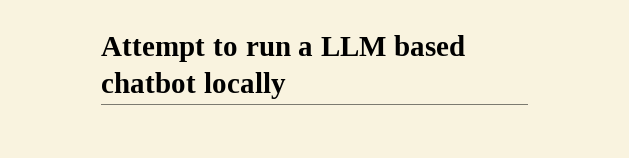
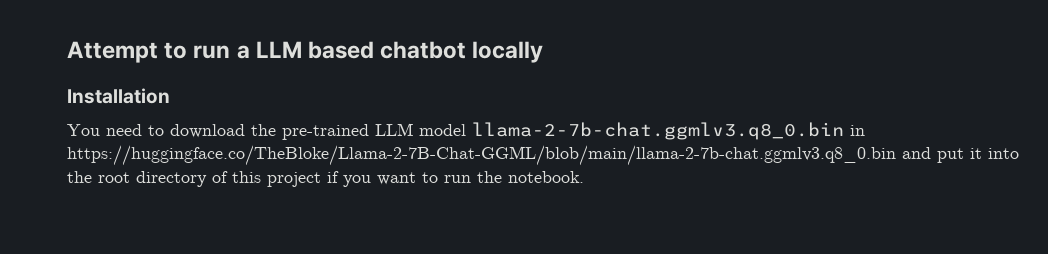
(286, 85) none -> [67,88,170,104] [67,122,865,140] [67,145,1019,166] [67,171,584,187] // Installation // You need to download the pre-trained LLM model llama-2-7b-chat.ggmlv3.q8_0.bin in https://huggingface.co/TheBloke/Llama-2-7B-Chat-GGML/blob/main/llama-2-7b-chat.ggmlv3.q8_0.bin and put it into the root directory of this project if you want to run the notebook.

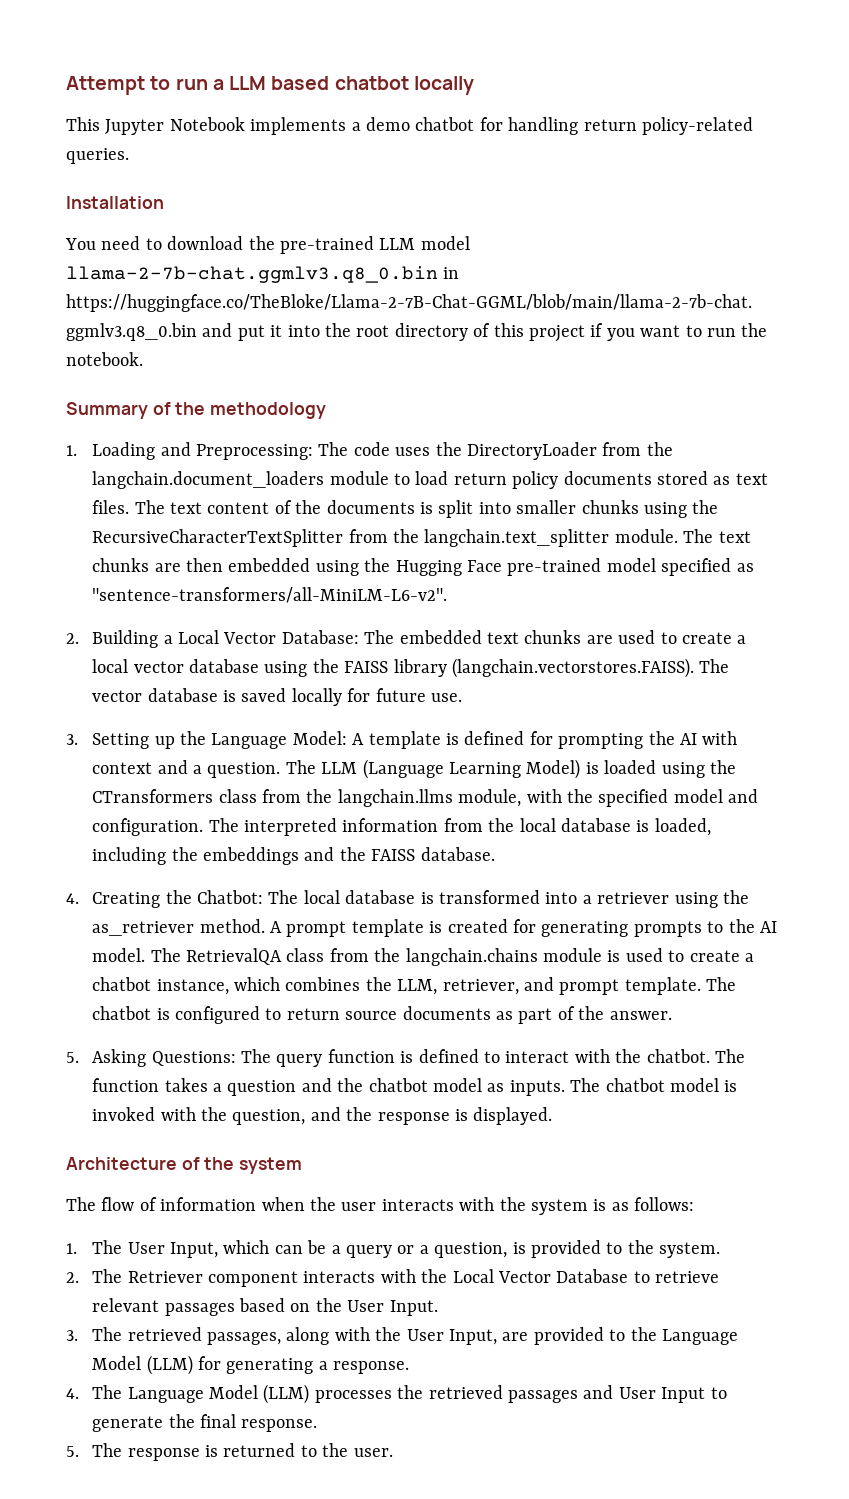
(544, 52) none -> [66,117,753,135] [66,148,129,164] // This Jupyter Notebook implements a demo chatbot for handling return policy-related queries.
(584, 177) none -> [66,402,327,419] [66,442,673,460] [92,471,768,489] [92,500,719,518] [92,529,751,547] [92,558,754,576] [92,587,448,603] [66,630,747,648] [92,658,730,678] [92,688,462,706] [66,731,738,749] [92,759,736,779] [92,789,759,807] [92,818,711,836] [92,847,495,865] [66,890,749,908] [92,919,777,937] [92,948,754,966] [92,977,737,995] [92,1006,672,1024] [66,1049,745,1067] [92,1078,738,1096] [92,1107,553,1125] [66,1157,303,1174] [66,1197,695,1215] [66,1240,721,1258] [66,1269,720,1287] [92,1298,438,1316] [66,1327,738,1345] [92,1355,410,1375] [66,1384,727,1404] [92,1414,318,1432] [66,1443,393,1461] // Summary of the methodology // 1. Loading and Preprocessing: The code uses the DirectoryLoader from the langchain.document_loaders module to load return policy documents stored as text files. The text content of the documents is split into smaller chunks using the RecursiveCharacterTextSplitter from the langchain.text_splitter module. The text chunks are then embedded using the Hugging Face pre-trained model specified as "sentence-transformers/all-MiniLM-L6-v2". // 2. Building a Local Vector Database: The embedded text chunks are used to create a local vector database using the FAISS library (langchain.vectorstores.FAISS). The vector database is saved locally for future use. // 3. Setting up the Language Model: A template is defined for prompting the AI with context and a question. The LLM (Language Learning Model) is loaded using the CTransformers class from the langchain.llms module, with the specified model and configuration. The interpreted information from the local database is loaded, including the embeddings and the FAISS database. // 4. Creating the Chatbot: The local database is transformed into a retriever using the as_retriever method. A prompt template is created for generating prompts to the AI model. The RetrievalQA class from the langchain.chains module is used to create a chatbot instance, which combines the LLM, retriever, and prompt template. The chatbot is configured to return source documents as part of the answer. // 5. Asking Questions: The query function is defined to interact with the chatbot. The function takes a question and the chatbot model as inputs. The chatbot model is invoked with the question, and the response is displayed. // Architecture of the system // The flow of information when the user interacts with the system is as follows: // 1. The User Input, which can be a query or a question, is provided to the system. // 2. The Retriever component interacts with the Local Vector Database to retrieve relevant passages based on the User Input. // 3. The retrieved passages, along with the User Input, are provided to the Language Model (LLM) for generating a response. // 4. The Language Model (LLM) processes the retrieved passages and User Input to generate the final response. // 5. The response is returned to the user.

